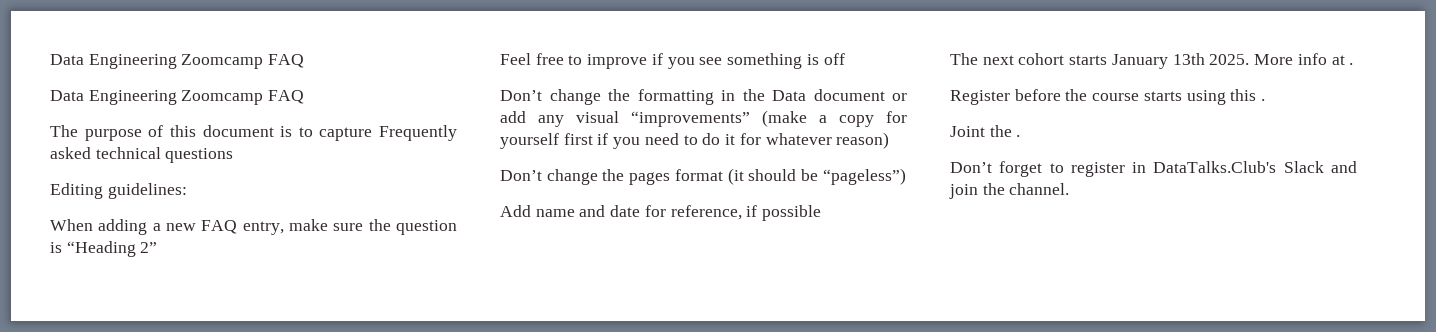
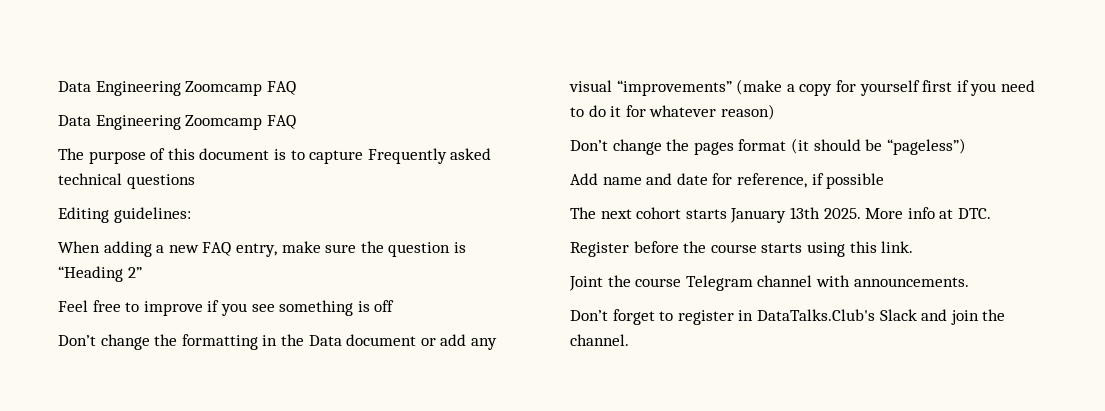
[1349,63,1354,65] . -> [957,208,991,219] DTC.
[1261,99,1266,101] . -> [881,241,914,253] link.
[1016,135,1021,137] . -> [635,275,969,291] course Telegram channel with announcements.

